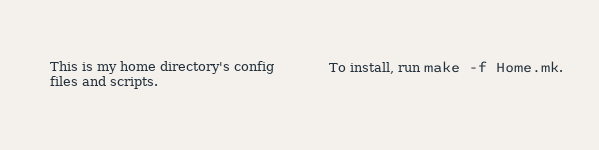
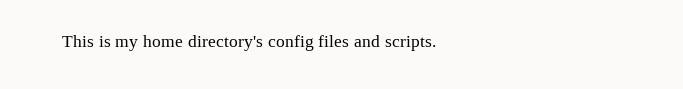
[329,61,563,74] // To install, run make -f Home.mk. -> (436, 43) none

